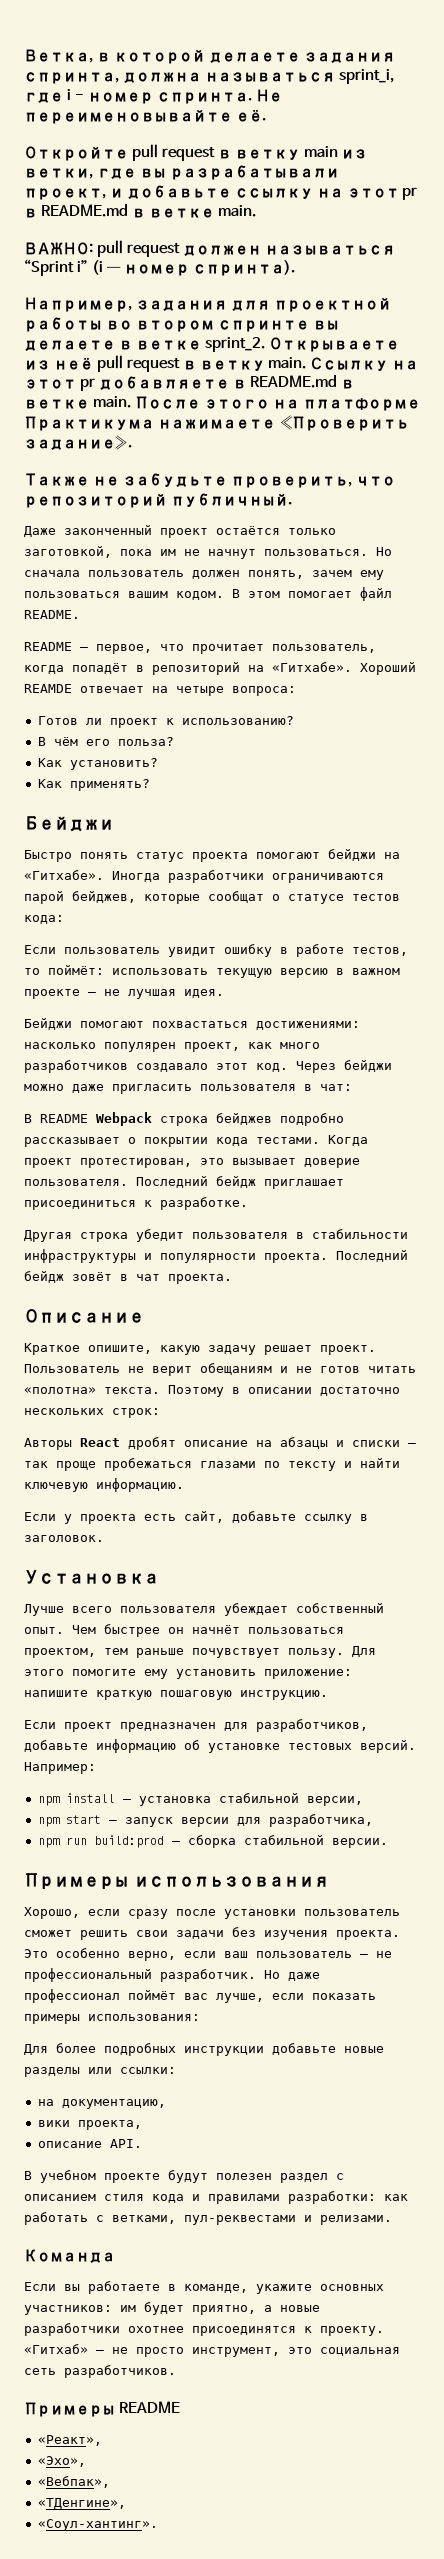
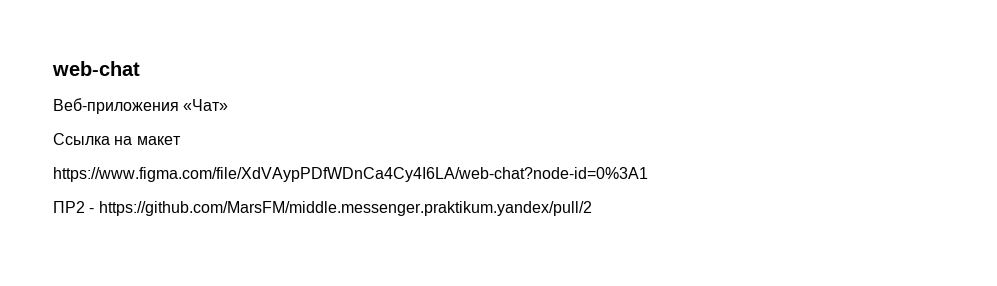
[24,49,395,64] [24,69,394,84] [24,89,282,104] [24,109,266,124] [24,144,368,161] [24,165,339,180] [24,185,418,200] [24,204,256,218] [24,240,395,257] [24,259,295,276] [24,297,391,312] [24,317,339,332] [24,337,399,352] [24,355,419,372] [24,375,354,391] [24,396,420,411] [24,415,409,431] [24,435,132,450] [24,473,395,488] [24,493,292,508] [24,525,336,538] [24,546,392,559] [24,570,384,580] [24,587,392,601] [24,610,80,619] [24,642,376,654] [24,662,416,675] [24,684,296,696] [37,716,294,728] [37,737,174,746] [37,758,158,770] [37,779,150,791] [24,816,114,832] [24,849,400,862] [24,870,384,883] [24,891,400,904] [24,915,64,924] [24,944,408,957] [24,965,400,978] [24,989,224,999] [24,1018,360,1030] [24,1042,320,1052] [24,1060,392,1073] [24,1084,352,1094] [24,1112,344,1126] [24,1135,368,1147] [24,1158,360,1168] [24,1176,344,1189] [24,1197,248,1210] [24,1229,408,1242] [24,1249,408,1263] [24,1271,232,1284] [24,1309,144,1323] [24,1343,376,1355] [24,1363,416,1376] [24,1385,400,1397] [24,1408,160,1418] [24,1437,416,1450] [24,1458,400,1471] [24,1478,184,1492] [24,1511,368,1524] [24,1535,104,1542] [24,1570,159,1584] [24,1603,384,1616] [24,1624,344,1637] [24,1646,376,1658] [24,1669,352,1679] [24,1690,328,1700] [24,1719,368,1732] [24,1739,416,1753] [24,1762,96,1774] [37,1793,363,1806] [37,1814,373,1827] [37,1835,388,1848] [24,1873,329,1889] [24,1907,400,1919] [24,1927,400,1940] [24,1948,392,1961] [24,1968,320,1982] [24,1989,376,2003] [24,2014,200,2024] [24,2043,384,2056] [24,2067,176,2077] [37,2099,166,2109] [37,2120,142,2130] [37,2139,142,2148] [24,2170,344,2183] [24,2191,408,2204] [24,2212,392,2225] [24,2249,115,2263] [24,2281,384,2294] [24,2302,320,2315] [24,2323,384,2336] [24,2344,400,2357] [24,2365,176,2378] [24,2401,180,2417] [37,2435,102,2446] [37,2456,86,2467] [37,2476,110,2488] [37,2498,126,2509] [37,2519,158,2531] Ветка, в которой делаете задания спринта, должна называться sprint_i, где i - номер спринта. Не переименовывайте её. // Откройте pull request в ветку main из ветки, где вы разрабатывали проект, и добавьте ссылку на этот pr в README.md в ветке main. // ВАЖНО: pull request должен называться “Sprint i” (i — номер спринта). // Например, задания для проектной работы во втором спринте вы делаете в ветке sprint_2. Открываете из неё pull request в ветку main. Ссылку на этот pr добавляете в README.md в ветке main. После этого на платформе Практикума нажимаете «Проверить задание». // Также не забудьте проверить, что репозиторий публичный. // Даже законченный проект остаётся только заготовкой, пока им не начнут пользоваться. Но сначала пользователь должен понять, зачем ему пользоваться вашим кодом. В этом помогает файл README. // README — первое, что прочитает пользователь, когда попадёт в репозиторий на «Гитхабе». Хороший REAMDE отвечает на четыре вопроса: // Готов ли проект к использованию? // В чём его польза? // Как установить? // Как применять? // Бейджи // Быстро понять статус проекта помогают бейджи на «Гитхабе». Иногда разработчики ограничиваются парой бейджев, которые сообщат о статусе тестов кода: // Если пользователь увидит ошибку в работе тестов, то поймёт: использовать текущую версию в важном проекте — не лучшая идея. // Бейджи помогают похвастаться достижениями: насколько популярен проект, как много разработчиков создавало этот код. Через бейджи можно даже пригласить пользователя в чат: // В README Webpack строка бейджев подробно рассказывает о покрытии кода тестами. Когда проект протестирован, это вызывает доверие пользователя. Последний бейдж приглашает присоединиться к разработке. // Другая строка убедит пользователя в стабильности инфраструктуры и популярности проекта. Последний бейдж зовёт в чат проекта. // Описание // Краткое опишите, какую задачу решает проект. Пользователь не верит обещаниям и не готов читать «полотна» текста. Поэтому в описании достаточно нескольких строк: // Авторы React дробят описание на абзацы и списки — так проще пробежаться глазами по тексту и найти ключевую информацию. // Если у проекта есть сайт, добавьте ссылку в заголовок. // Установка // Лучше всего пользователя убеждает собственный опыт. Чем быстрее он начнёт пользоваться проектом, тем раньше почувствует пользу. Для этого помогите ему установить приложение: напишите краткую пошаговую инструкцию. // Если проект предназначен для разработчиков, добавьте информацию об установке тестовых версий. Например: // npm install — установка стабильной версии, // npm start — запуск версии для разработчика, // npm run build:prod — сборка стабильной версии. // Примеры использования // Хорошо, если сразу после установки пользователь сможет решить свои задачи без изучения проекта. Это особенно верно, если ваш пользователь — не профессиональный разработчик. Но даже профессионал поймёт вас лучше, если показать примеры использования: // Для более подробных инструкции добавьте новые разделы или ссылки: // на документацию, // вики проекта, // описание API. // В учебном проекте будут полезен раздел с описанием стиля кода и правилами разработки: как работать с ветками, пул-реквестами и релизами. // Команда // Если вы работаете в команде, укажите основных участников: им будет приятно, а новые разработчики охотнее присоединятся к проекту. «Гитхаб» — не просто инструмент, это социальная сеть разработчиков. // Примеры README // «Реакт», // «Эхо», // «Вебпак», // «ТДенгине», // «Соул-хантинг». -> [52,61,140,76] [53,98,229,114] [53,133,181,145] [53,167,648,182] [53,201,592,216] web-chat // Веб-приложения «Чат» // Ссылка на макет // https://www.figma.com/file/XdVAypPDfWDnCa4Cy4I6LA/web-chat?node-id=0%3A1 // ПР2 - https://github.com/MarsFM/middle.messenger.praktikum.yandex/pull/2

